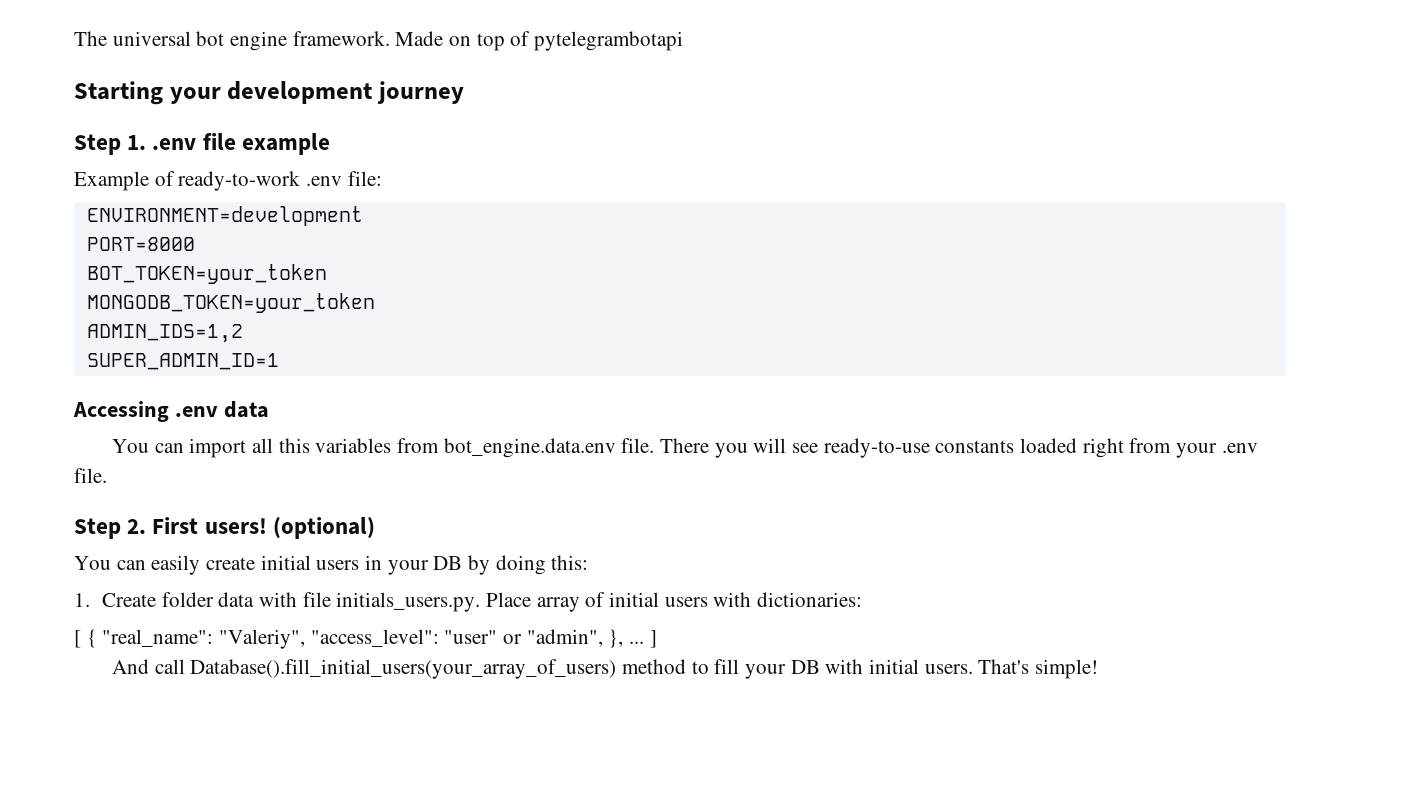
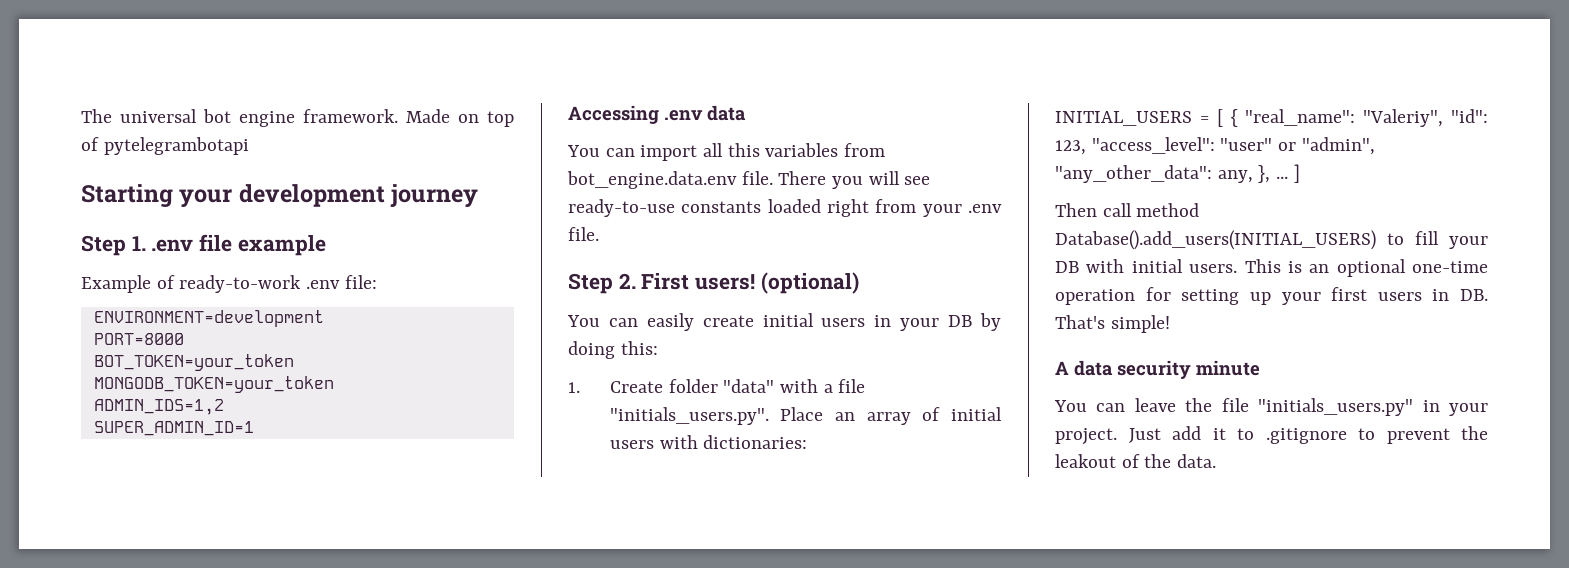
[218,592,532,612] data with file initials_users.py. Place -> [723,379,866,393] [609,407,856,425] "data" with a file "initials_users.py". Place an
(863, 599) none -> [1055,111,1209,126] INITIAL_USERS =
(306, 639) none -> [1451,109,1488,123] [1055,140,1086,155] "id": 123,
(603, 638) none -> [1055,165,1253,183] "any_other_data": any,
[112,659,687,679] And call Database().fill_initial_users(your_array_of_users) method -> [1055,203,1200,217] [1055,230,1376,250] Then call method Database().add_users(INITIAL_USERS)
[978,659,1099,679] That's simple! -> [1244,259,1488,277] [1055,287,1488,305] [1055,315,1170,333] [1055,360,1260,379] [1054,398,1488,416] [1055,426,1488,445] [1055,454,1217,468] This is an optional one-time operation for setting up your first users in DB. That's simple! // A data security minute // You can leave the file "initials_users.py" in your project. Just add it to .gitignore to prevent the leakout of the data.

